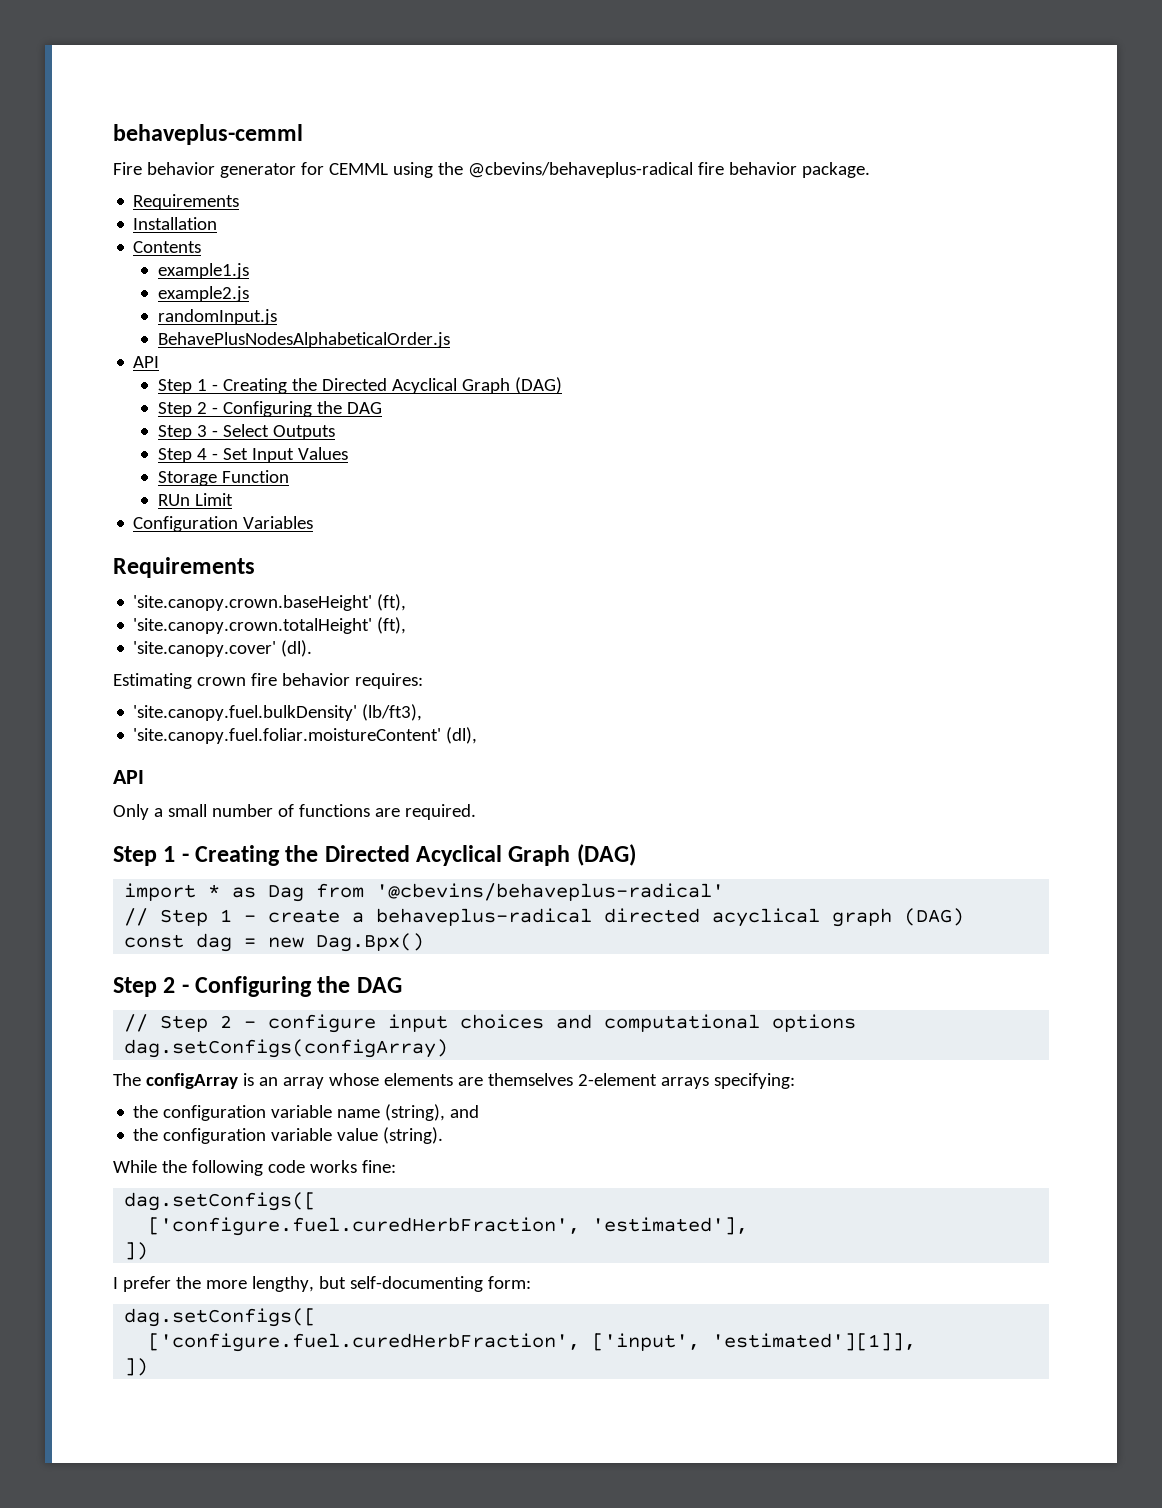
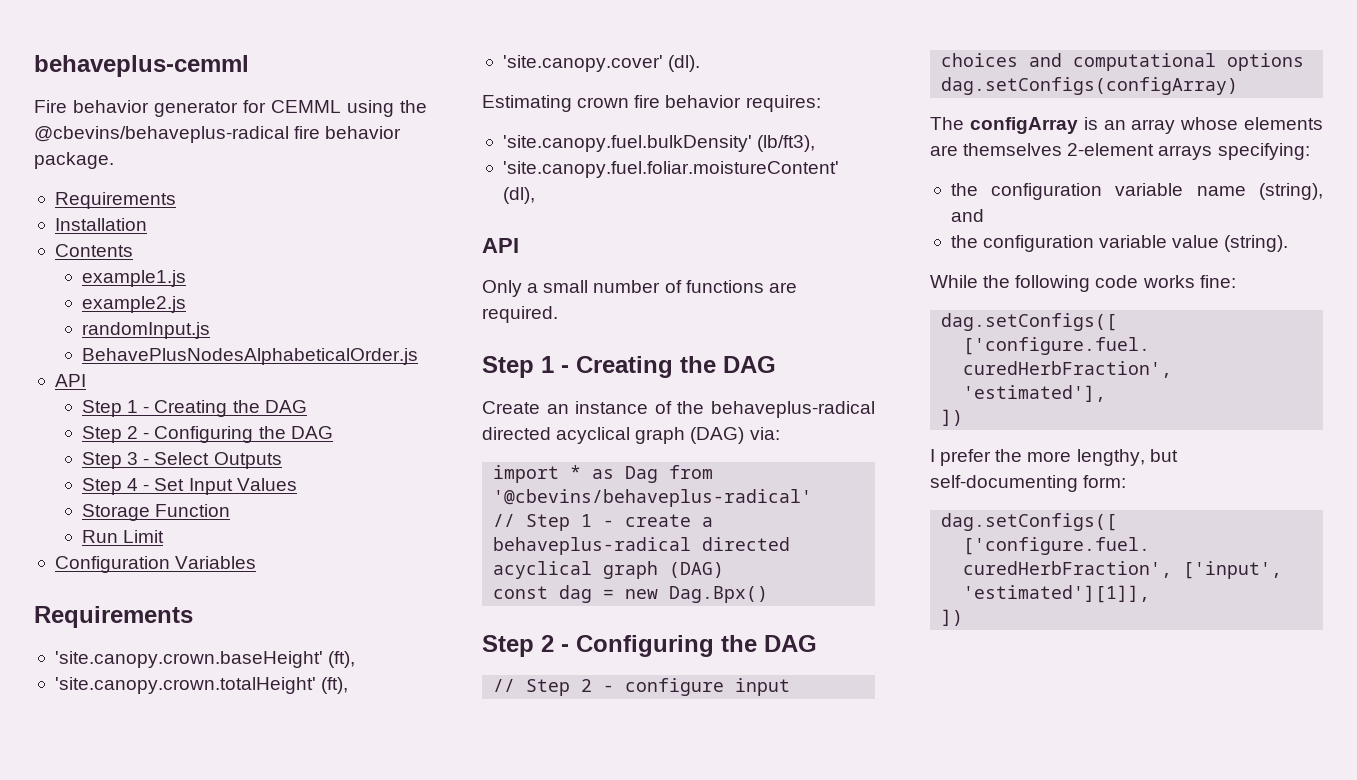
[321,377,562,394] Directed Acyclical Graph (DAG) -> [264,400,307,413] DAG
[157,494,190,506] RUn -> [82,530,119,543] Run
[324,844,636,866] Directed Acyclical Graph (DAG) -> [723,356,776,373] [482,401,875,418] [482,427,780,444] DAG // Create an instance of the behaveplus-radical directed acyclical graph (DAG) via:

